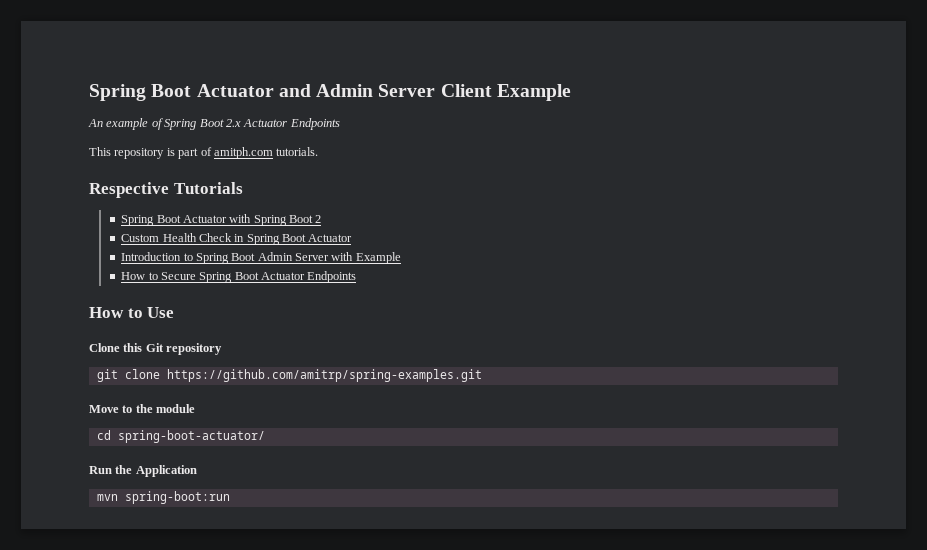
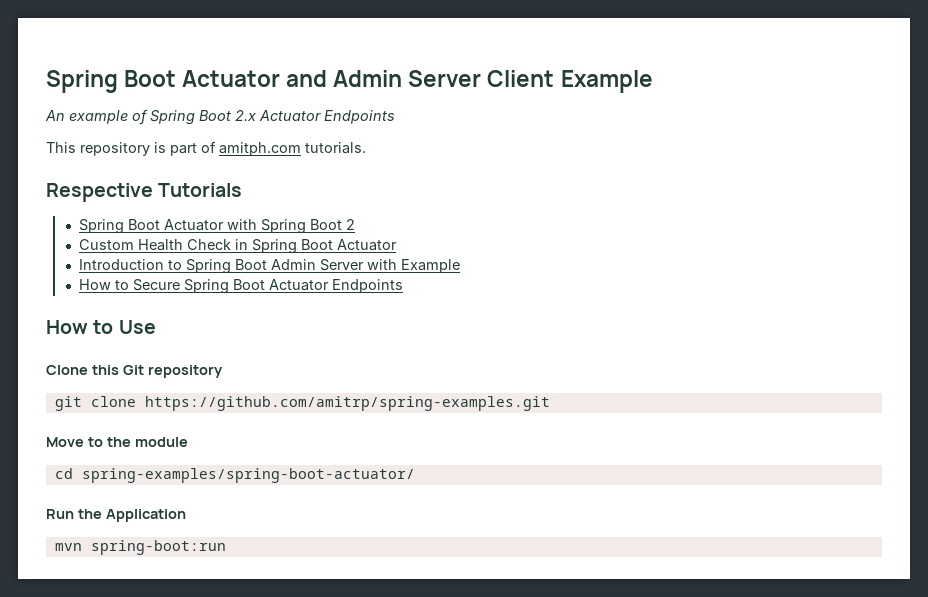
[117,430,265,443] spring-boot-actuator/ -> [81,468,415,483] spring-examples/spring-boot-actuator/

